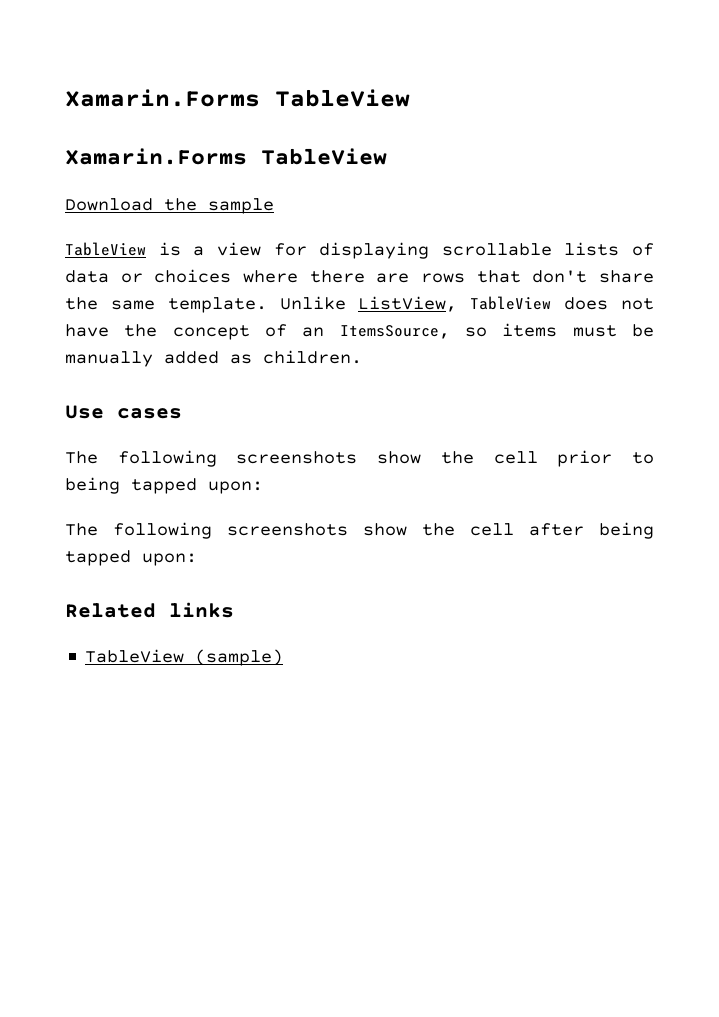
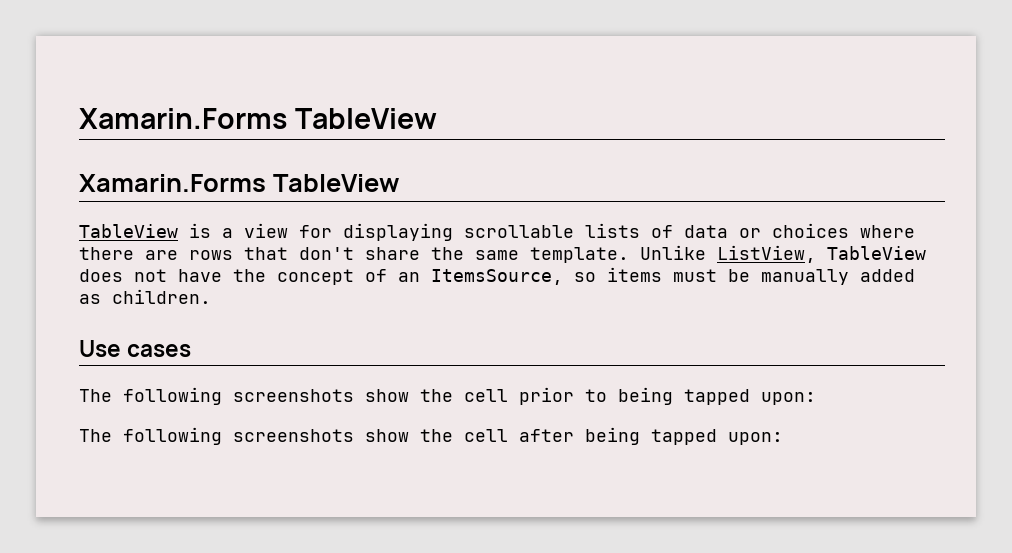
[65,198,274,214] // Download the sample -> (399, 183) none
[65,602,234,618] [85,649,284,666] // Related links // TableView (sample) -> (783, 438) none

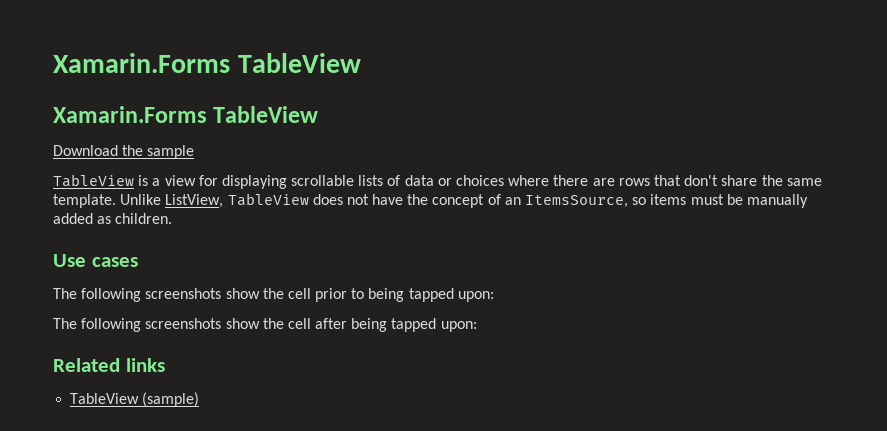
(399, 183) none -> [53,145,195,159] // Download the sample
(783, 438) none -> [53,358,165,372] [70,392,200,407] // Related links // TableView (sample)

